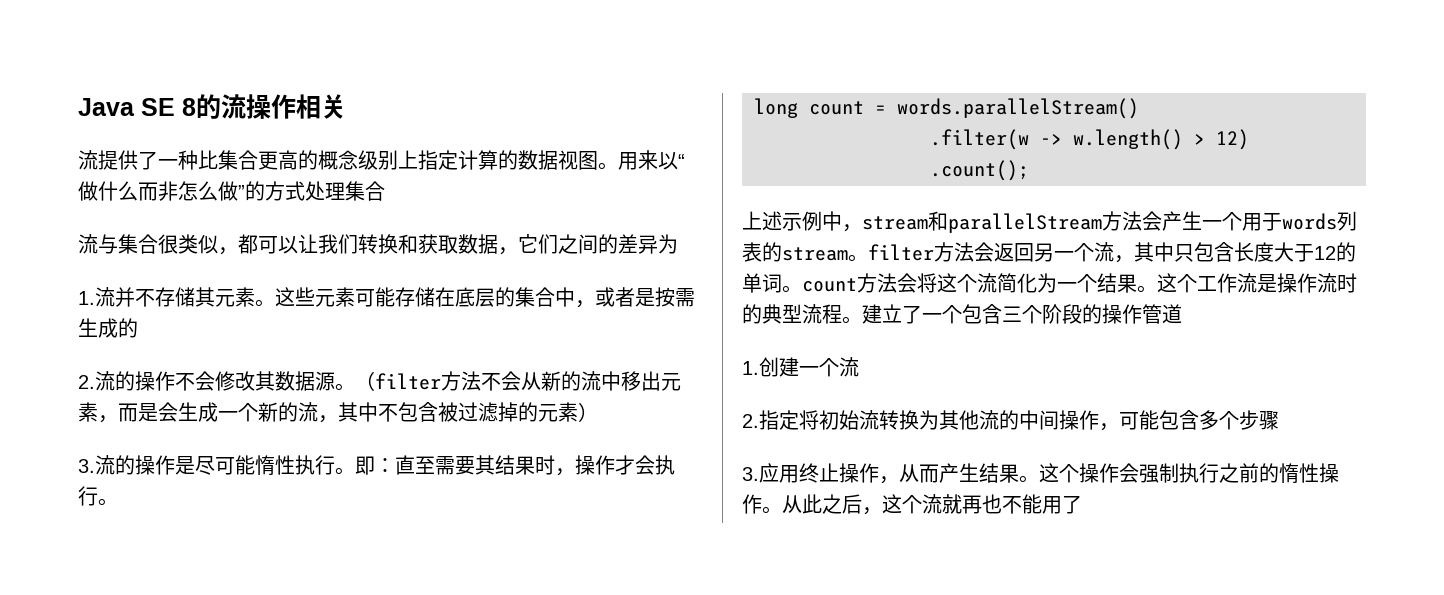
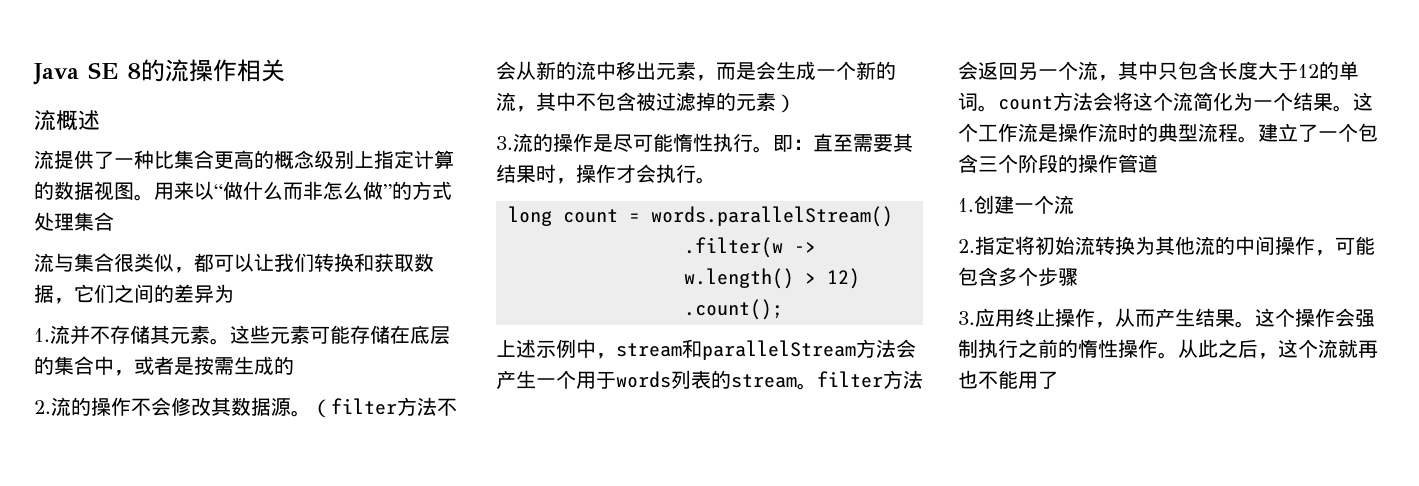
(346, 106) none -> [34,110,100,131] // 流概述

